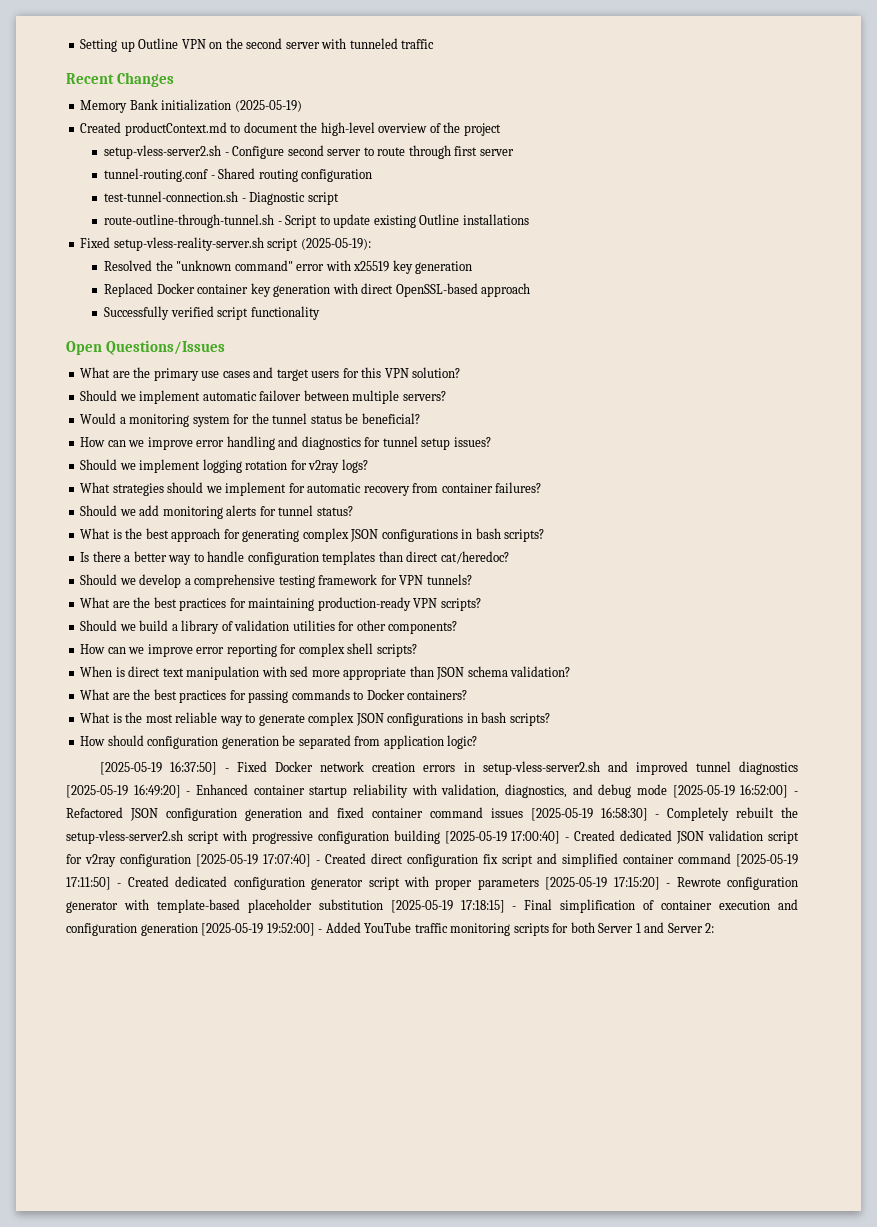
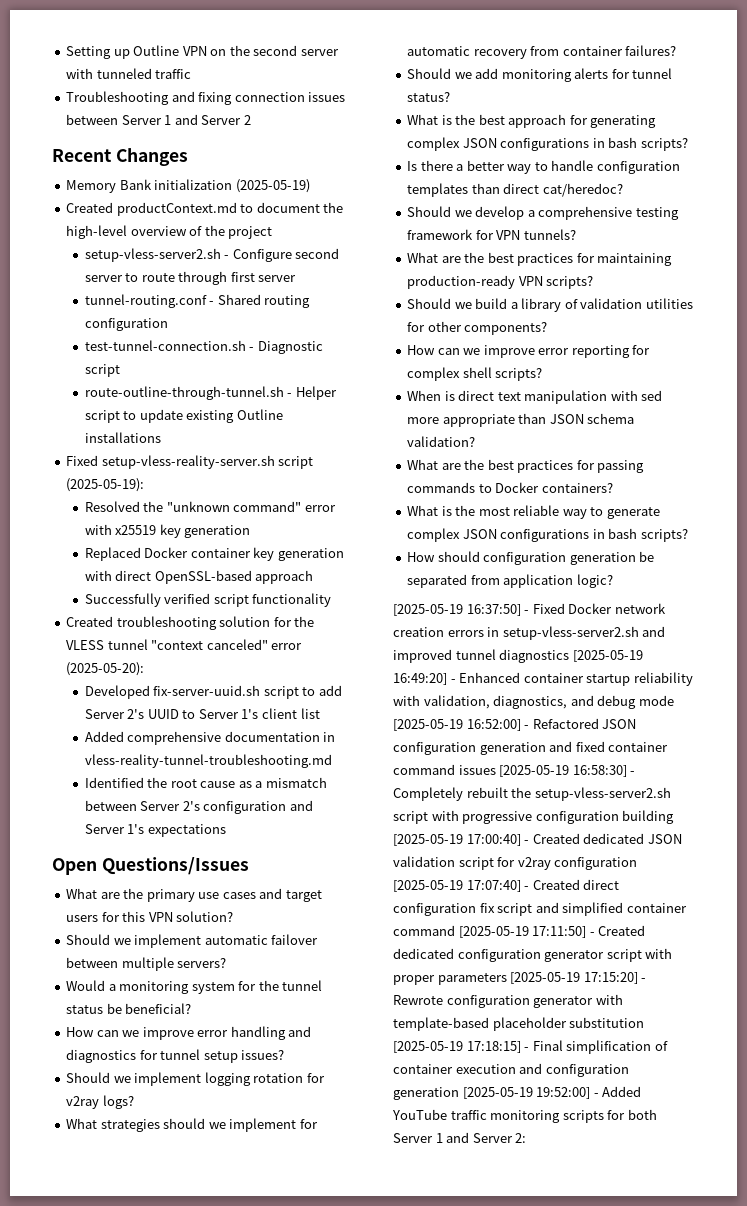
(435, 44) none -> [66,91,346,105] [66,114,251,125] // Troubleshooting and fixing connection issues between Server 1 and Server 2
[285,215,318,228] Script -> [295,386,337,400] [84,410,120,423] Helper script
(320, 313) none -> [66,616,315,630] [66,639,303,650] [66,662,145,676] [84,685,342,699] [84,708,320,719] [84,731,336,745] [84,754,332,768] [84,777,327,788] [84,800,313,814] [84,824,226,837] // Created troubleshooting solution for the VLESS tunnel "context canceled" error (2025-05-20): // Developed fix-server-uuid.sh script to add Server 2's UUID to Server 1's client list // Added comprehensive documentation in vless-reality-tunnel-troubleshooting.md // Identified the root cause as a mismatch between Server 2's configuration and Server 1's expectations

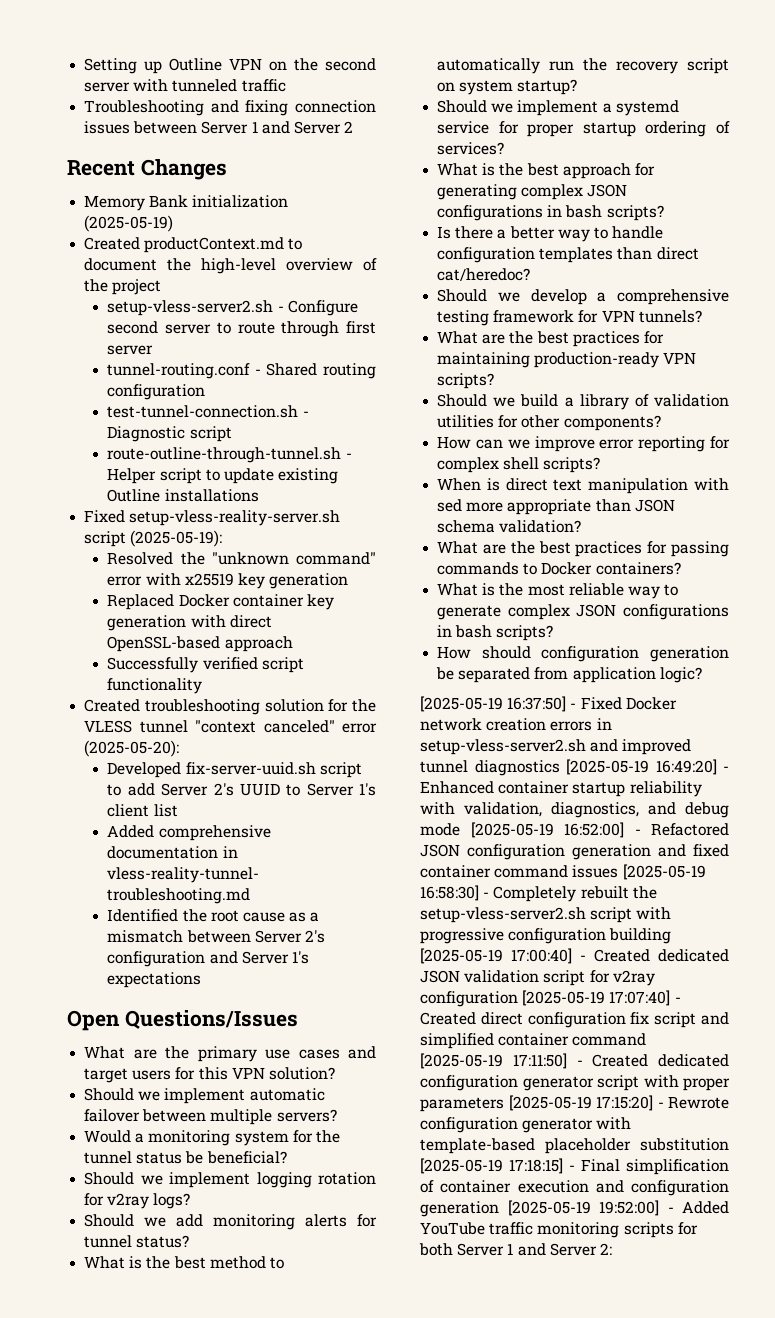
[66,1026,312,1040] [66,1049,285,1063] // How can we improve error handling and diagnostics for tunnel setup issues? -> (287, 1157) none
[66,1118,318,1132] [407,45,677,59] // What strategies should we implement for automatic recovery from container failures? -> (191, 1201) none
(451, 97) none -> [84,1256,284,1269] [437,58,729,74] [437,79,578,95] [437,100,679,116] [437,121,730,137] [437,142,505,155] // What is the best method to automatically run the recovery script on system startup? // Should we implement a systemd service for proper startup ordering of services?

